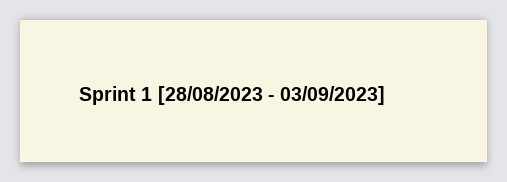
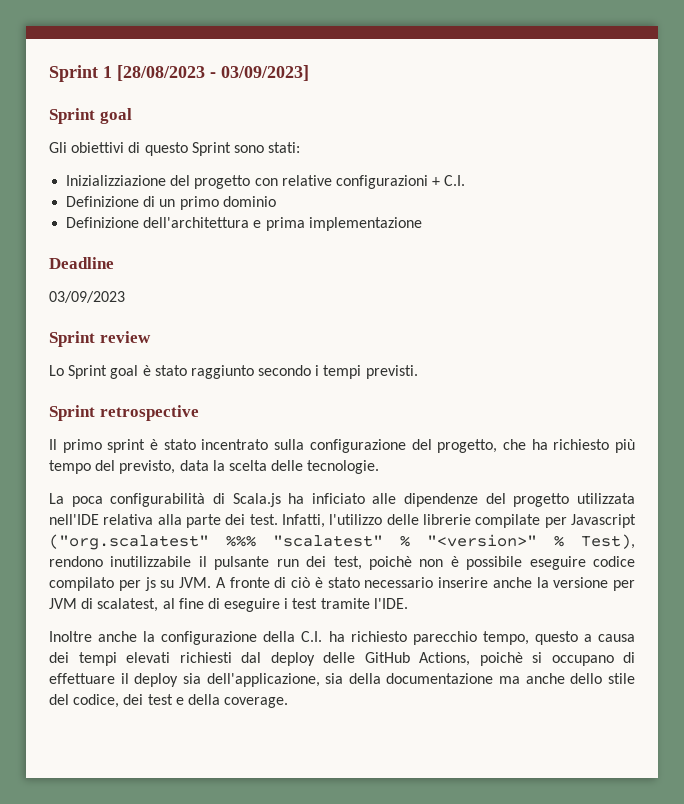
(386, 95) none -> [49,108,132,124] [49,142,301,156] [66,175,466,189] [66,196,276,210] [66,217,422,231] [49,257,114,269] [49,291,125,303] [49,331,151,347] [49,365,418,379] [49,405,199,421] [49,439,635,453] [49,460,380,474] [49,493,635,507] [49,514,636,528] [49,534,635,550] [49,556,636,570] [49,577,635,591] [49,598,408,612] [49,631,635,645] [49,652,635,666] [49,673,635,687] [49,694,289,708] // Sprint goal // Gli obiettivi di questo Sprint sono stati: // Inizializziazione del progetto con relative configurazioni + C.I. // Definizione di un primo dominio // Definizione dell'architettura e prima implementazione // Deadline // 03/09/2023 // Sprint review // Lo Sprint goal è stato raggiunto secondo i tempi previsti. // Sprint retrospective // Il primo sprint è stato incentrato sulla configurazione del progetto, che ha richiesto più tempo del previsto, data la scelta delle tecnologie. // La poca configurabilità di Scala.js ha inficiato alle dipendenze del progetto utilizzata nell'IDE relativa alla parte dei test. Infatti, l'utilizzo delle librerie compilate per Javascript ("org.scalatest" %%% "scalatest" % "<version>" % Test), rendono inutilizzabile il pulsante run dei test, poichè non è possibile eseguire codice compilato per js su JVM. A fronte di ciò è stato necessario inserire anche la versione per JVM di scalatest, al fine di eseguire i test tramite l'IDE. // Inoltre anche la configurazione della C.I. ha richiesto parecchio tempo, questo a causa dei tempi elevati richiesti dal deploy delle GitHub Actions, poichè si occupano di effettuare il deploy sia dell'applicazione, sia della documentazione ma anche dello stile del codice, dei test e della coverage.

